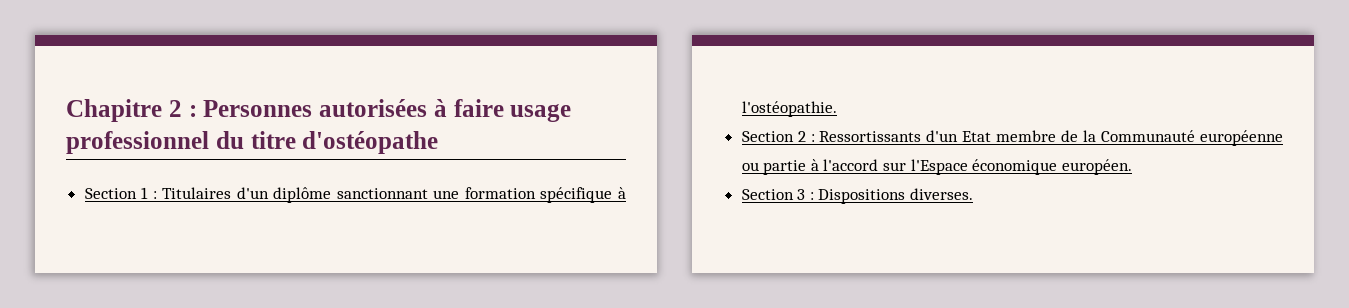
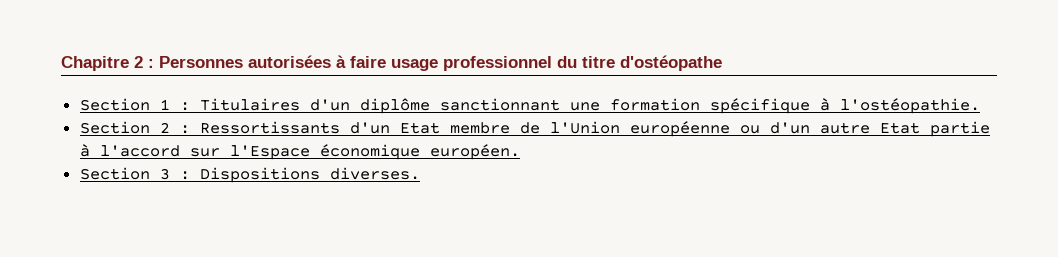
[1083,130,1283,146] [741,162,759,171] la Communauté européenne ou -> [549,121,920,137] l'Union européenne ou d'un autre Etat

